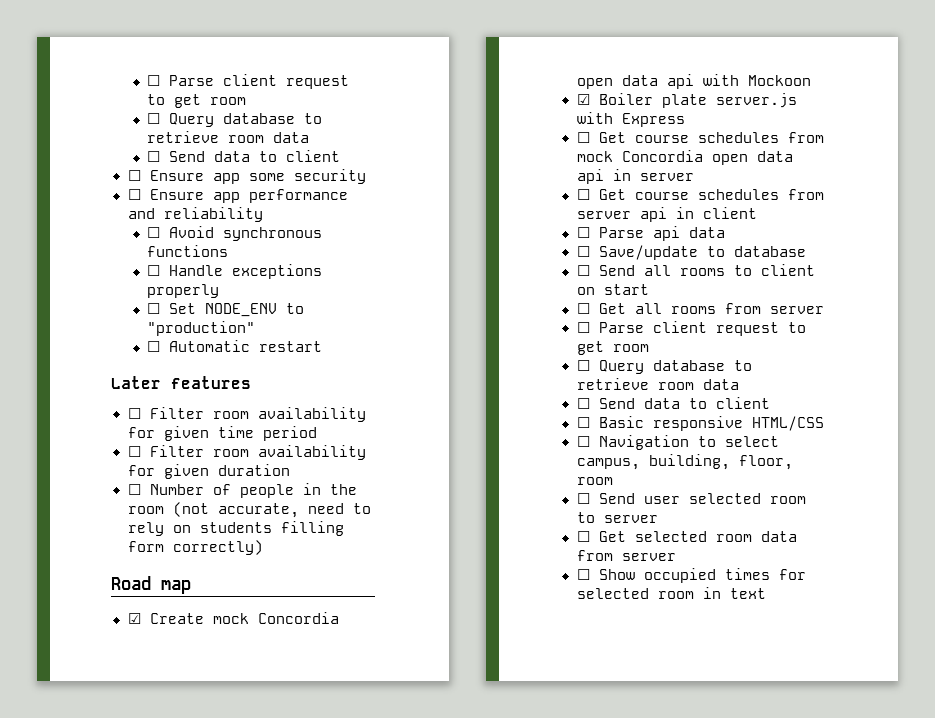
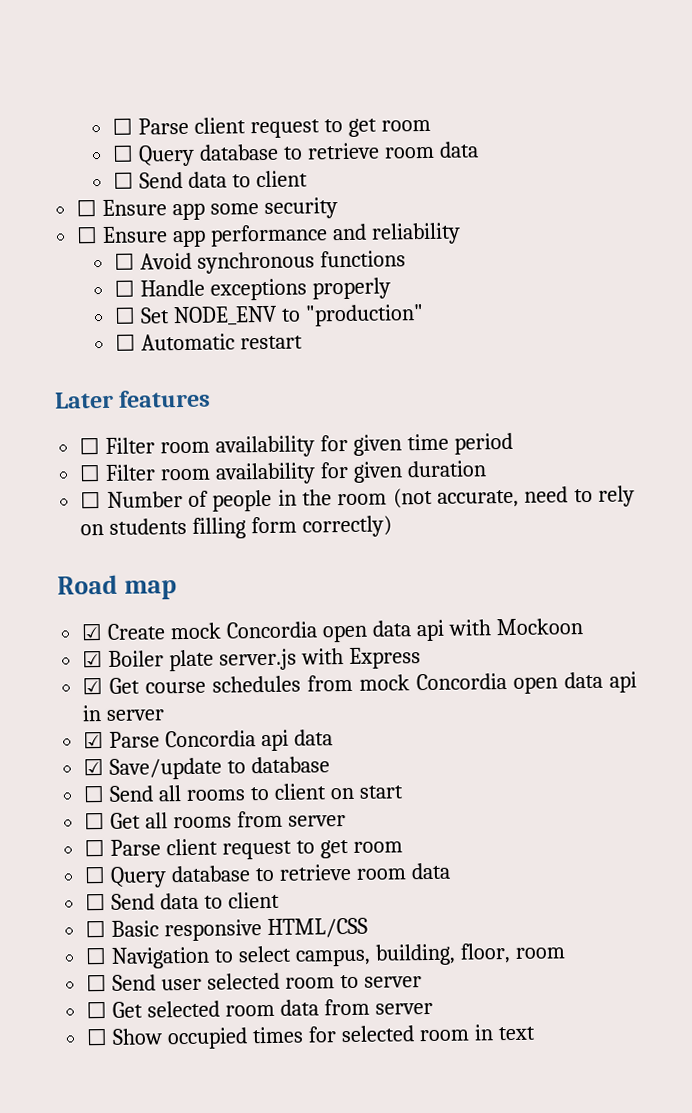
[576,132,590,143] ☐ -> [82,677,104,695] ☑
[576,189,824,200] [576,207,757,222] [576,227,644,238] ☐ Get course schedules from server api in client // ☐ Parse -> [83,730,257,749] ☑ Parse Concordia
[576,246,590,257] ☐ -> [83,758,105,776] ☑

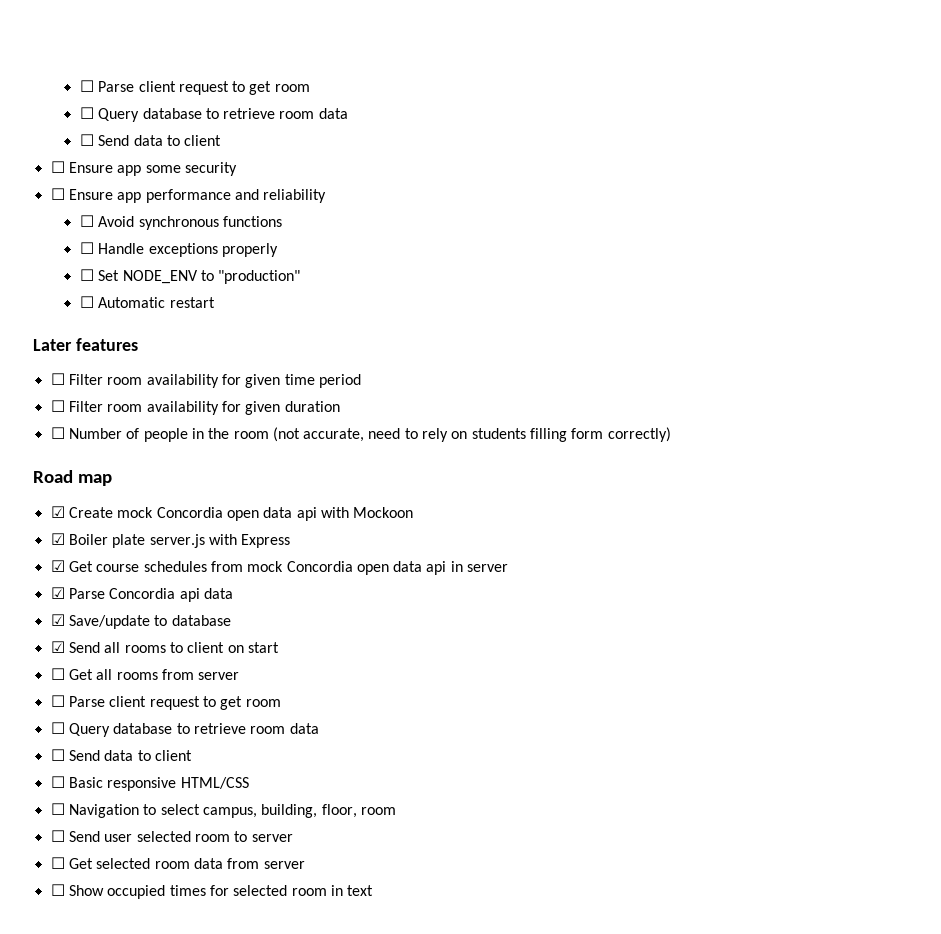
[83,785,106,803] ☐ -> [50,641,65,653] ☑

